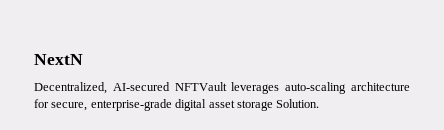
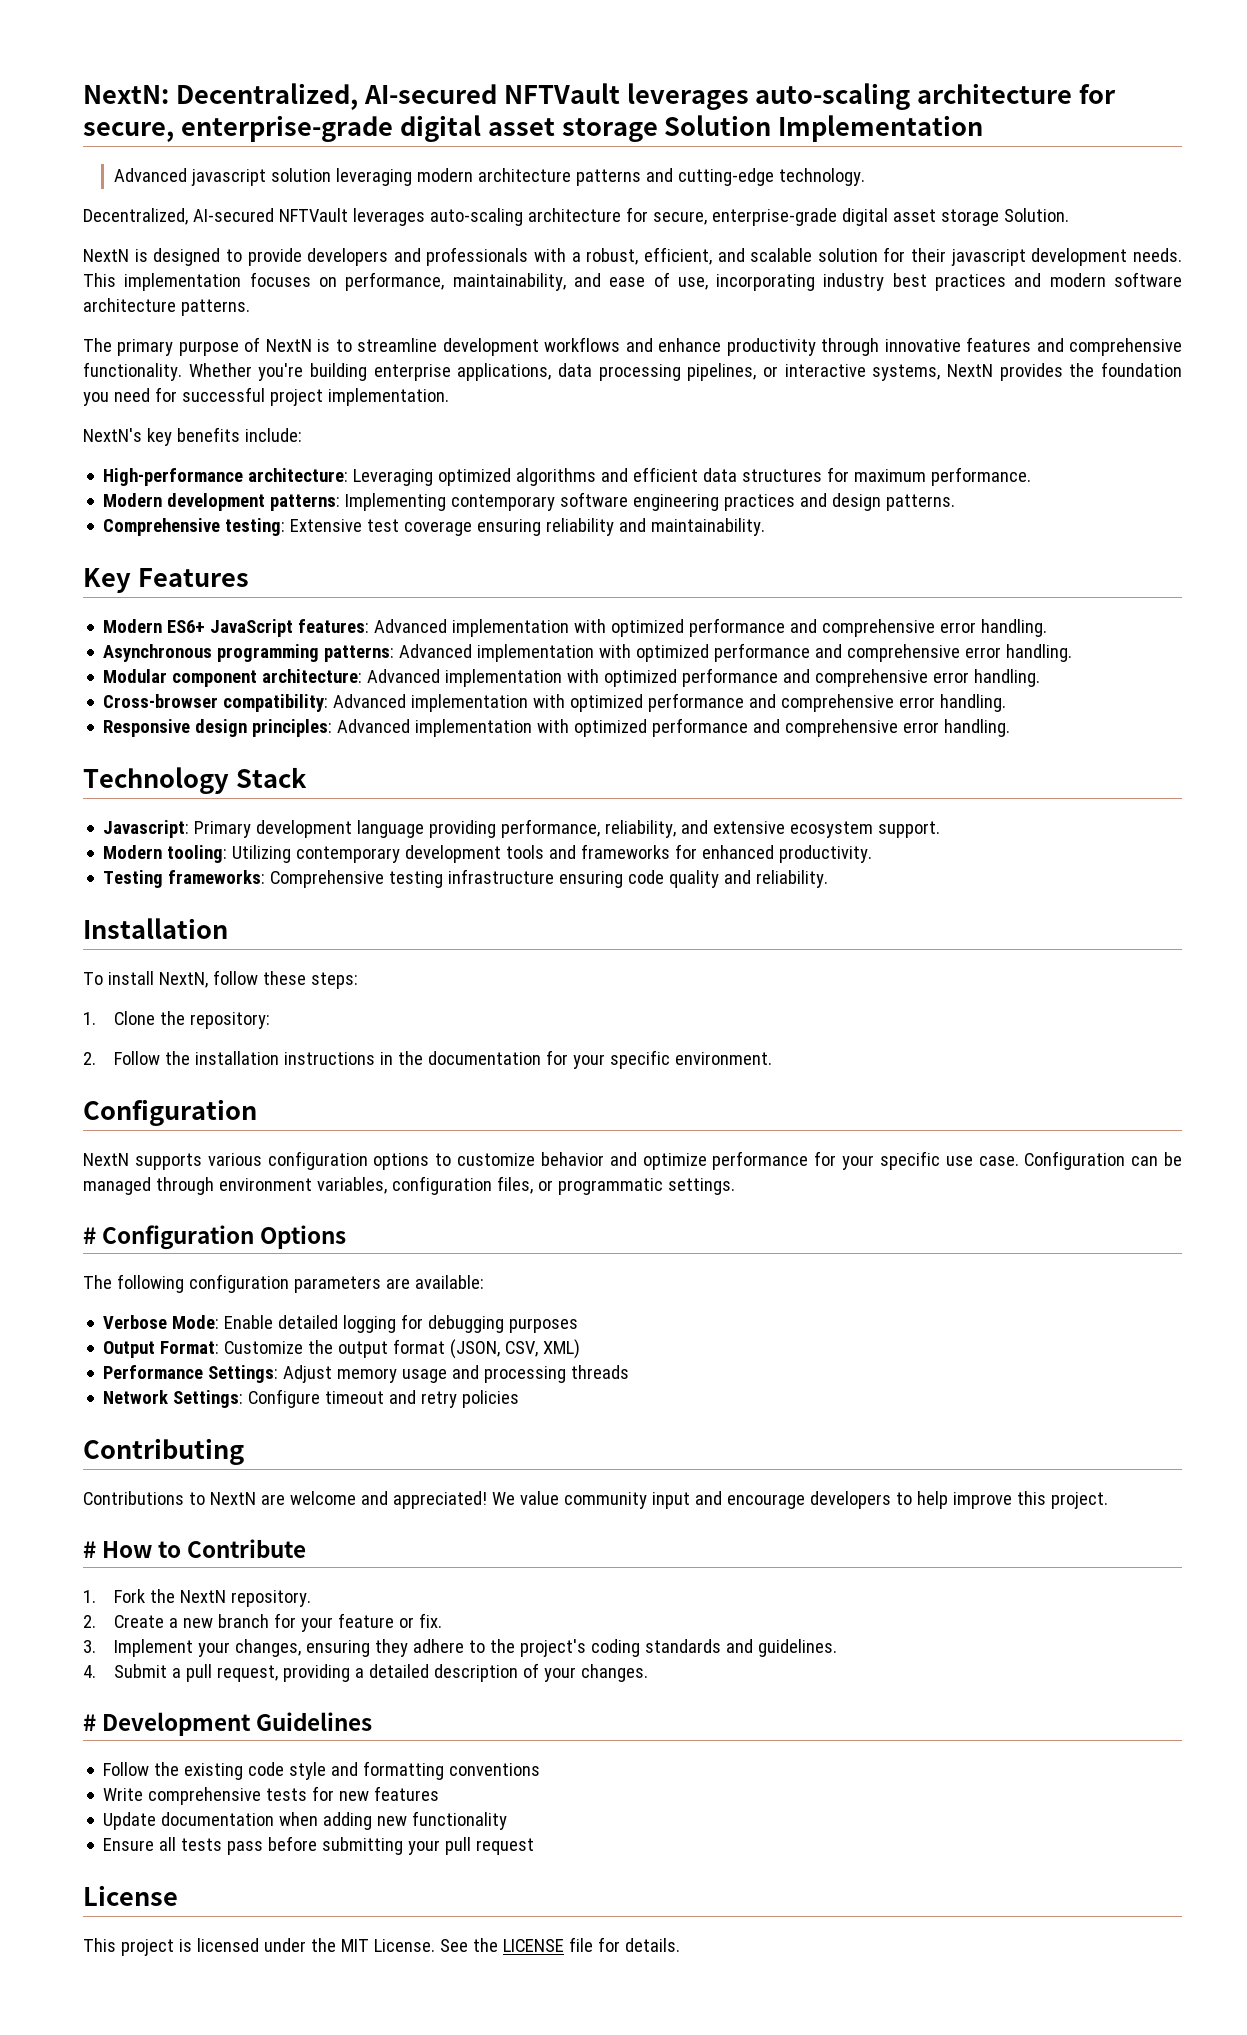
[34,54,83,65] NextN -> [83,83,1117,110] [83,115,984,142] [114,168,866,186] NextN: Decentralized, AI-secured NFTVault leverages auto-scaling architecture for secure, enterprise-grade digital asset storage Solution Implementation // Advanced javascript solution leveraging modern architecture patterns and cutting-edge technology.
(320, 103) none -> [83,247,1182,266] [83,272,1182,291] [83,298,250,316] [83,337,1183,356] [83,362,1182,381] [83,387,449,406] [83,427,302,446] [103,467,1032,486] [103,492,956,511] [103,518,766,536] [83,568,249,593] [103,618,1048,637] [103,643,1073,662] [103,668,1041,687] [103,693,1007,712] [103,718,1011,737] [83,767,307,794] [103,819,941,838] [103,844,873,863] [103,869,829,888] [83,918,228,939] [83,970,358,989] [83,1011,271,1029] [83,1050,773,1069] [83,1099,257,1126] [83,1151,1182,1170] [83,1176,735,1195] [83,1225,347,1250] [83,1274,484,1293] [103,1314,579,1333] [103,1339,581,1359] [103,1365,630,1383] [103,1389,520,1408] [83,1438,244,1465] [83,1491,1108,1509] [83,1539,307,1558] [83,1589,312,1607] [83,1613,443,1632] [83,1639,838,1657] [83,1663,649,1682] [83,1712,373,1736] [103,1761,541,1780] [103,1786,440,1805] [103,1811,508,1830] [103,1836,535,1855] [83,1885,178,1906] [83,1937,680,1956] // NextN is designed to provide developers and professionals with a robust, efficient, and scalable solution for their javascript development needs. This implementation focuses on performance, maintainability, and ease of use, incorporating industry best practices and modern software architecture patterns. // The primary purpose of NextN is to streamline development workflows and enhance productivity through innovative features and comprehensive functionality. Whether you're building enterprise applications, data processing pipelines, or interactive systems, NextN provides the foundation you need for successful project implementation. // NextN's key benefits include: // High-performance architecture: Leveraging optimized algorithms and efficient data structures for maximum performance. // Modern development patterns: Implementing contemporary software engineering practices and design patterns. // Comprehensive testing: Extensive test coverage ensuring reliability and maintainability. // Key Features // Modern ES6+ JavaScript features: Advanced implementation with optimized performance and comprehensive error handling. // Asynchronous programming patterns: Advanced implementation with optimized performance and comprehensive error handling. // Modular component architecture: Advanced implementation with optimized performance and comprehensive error handling. // Cross-browser compatibility: Advanced implementation with optimized performance and comprehensive error handling. // Responsive design principles: Advanced implementation with optimized performance and comprehensive error handling. // Technology Stack // Javascript: Primary development language providing performance, reliability, and extensive ecosystem support. // Modern tooling: Utilizing contemporary development tools and frameworks for enhanced productivity. // Testing frameworks: Comprehensive testing infrastructure ensuring code quality and reliability. // Installation // To install NextN, follow these steps: // 1. Clone the repository: // 2. Follow the installation instructions in the documentation for your specific environment. // Configuration // NextN supports various configuration options to customize behavior and optimize performance for your specific use case. Configuration can be managed through environment variables, configuration files, or programmatic settings. // # Configuration Options // The following configuration parameters are available: // Verbose Mode: Enable detailed logging for debugging purposes // Output Format: Customize the output format (JSON, CSV, XML) // Performance Settings: Adjust memory usage and processing threads // Network Settings: Configure timeout and retry policies // Contributing // Contributions to NextN are welcome and appreciated! We value community input and encourage developers to help improve this project. // # How to Contribute // 1. Fork the NextN repository. // 2. Create a new branch for your feature or fix. // 3. Implement your changes, ensuring they adhere to the project's coding standards and guidelines. // 4. Submit a pull request, providing a detailed description of your changes. // # Development Guidelines // Follow the existing code style and formatting conventions // Write comprehensive tests for new features // Update documentation when adding new functionality // Ensure all tests pass before submitting your pull request // License // This project is licensed under the MIT License. See the LICENSE file for details.

